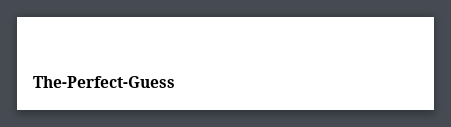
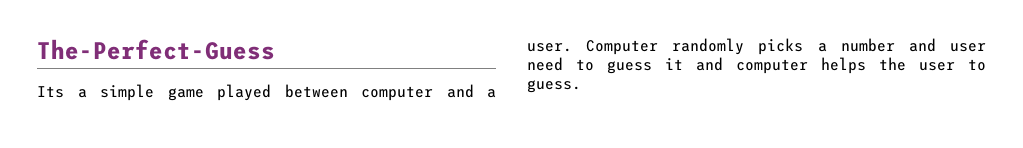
(175, 82) none -> [37,84,496,101] [527,38,987,55] [527,57,986,74] [527,80,581,93] // Its a simple game played between computer and a user. Computer randomly picks a number and user need to guess it and computer helps the user to guess.

